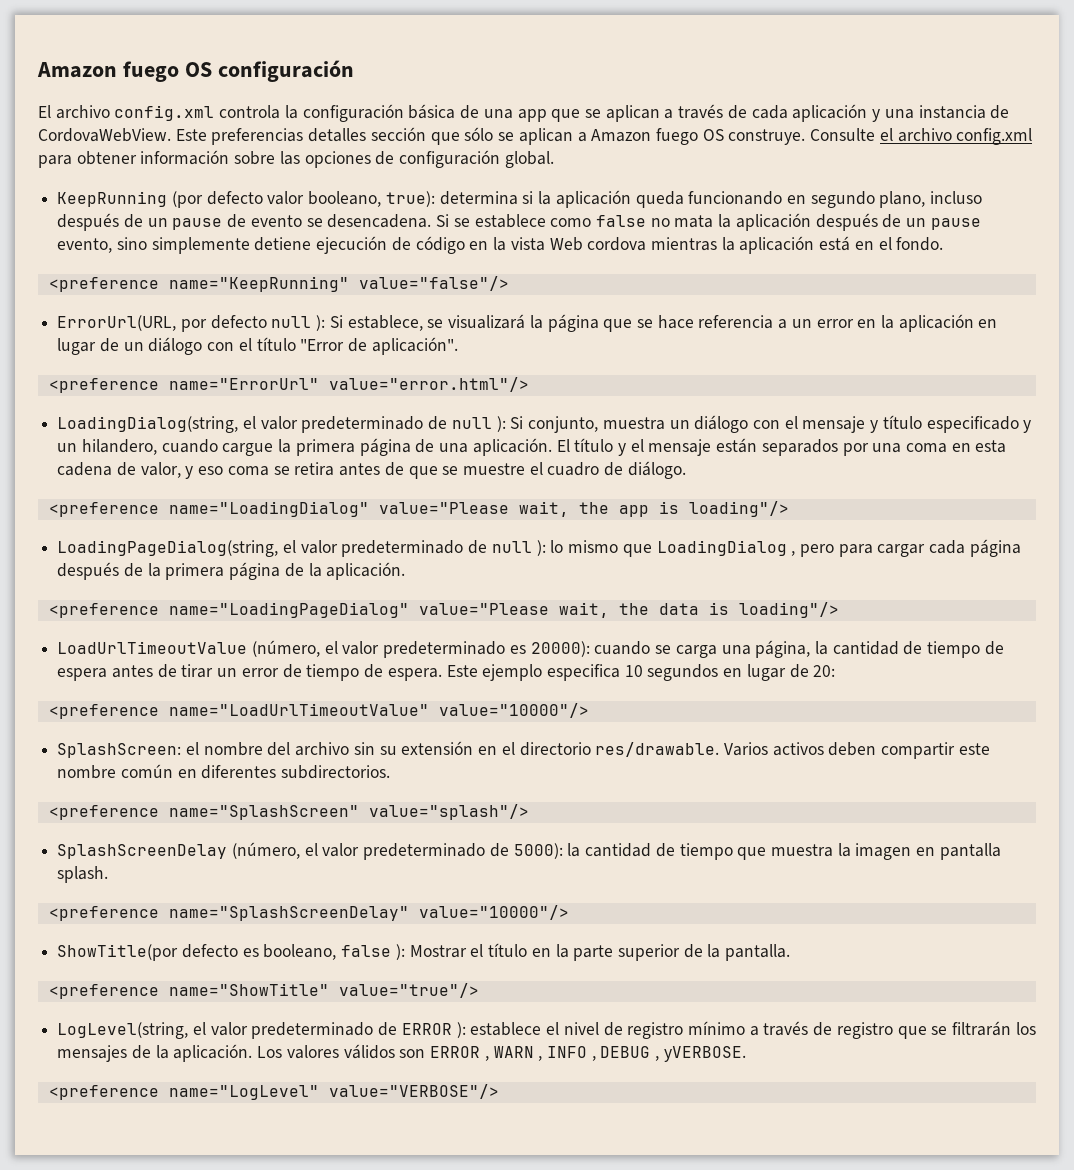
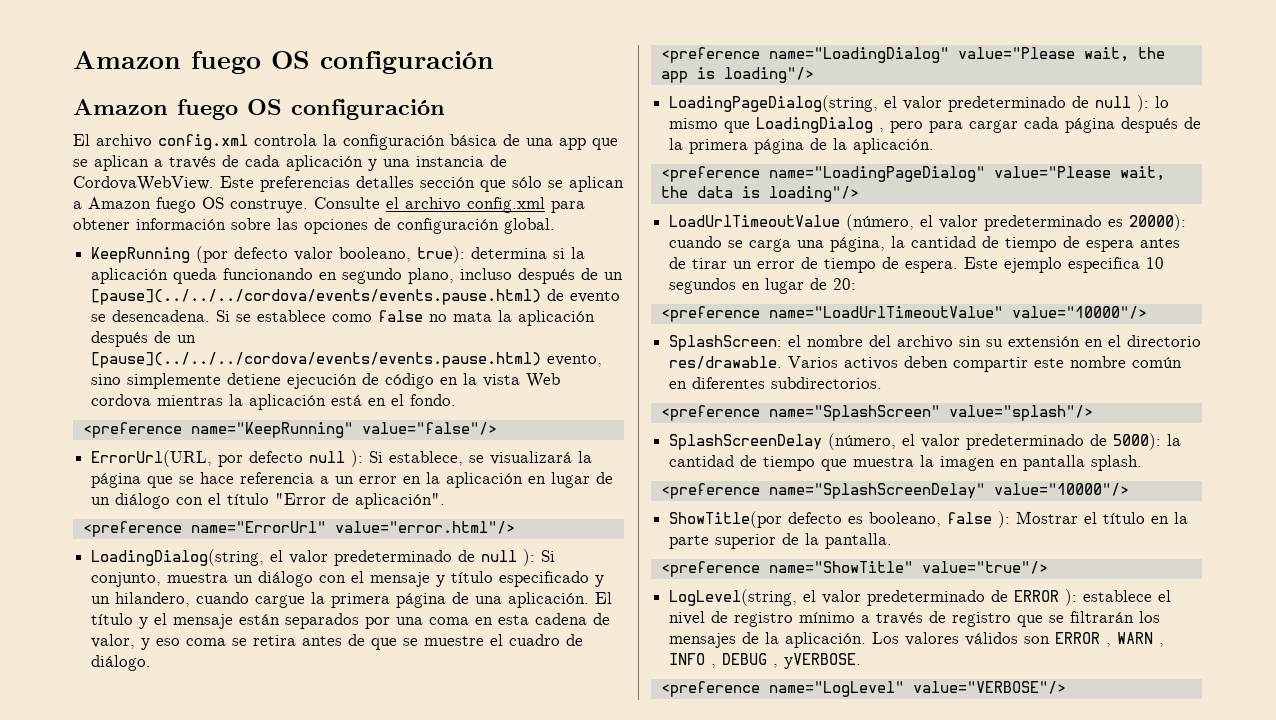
[37,60,354,82] Amazon fuego OS configuración -> [73,51,494,74] [73,99,445,120] Amazon fuego OS configuración // Amazon fuego OS configuración
[172,218,223,230] pause -> [91,289,542,305] [pause](../../../cordova/events/events.pause.html)
[930,218,981,230] pause -> [91,352,542,368] [pause](../../../cordova/events/events.pause.html)

